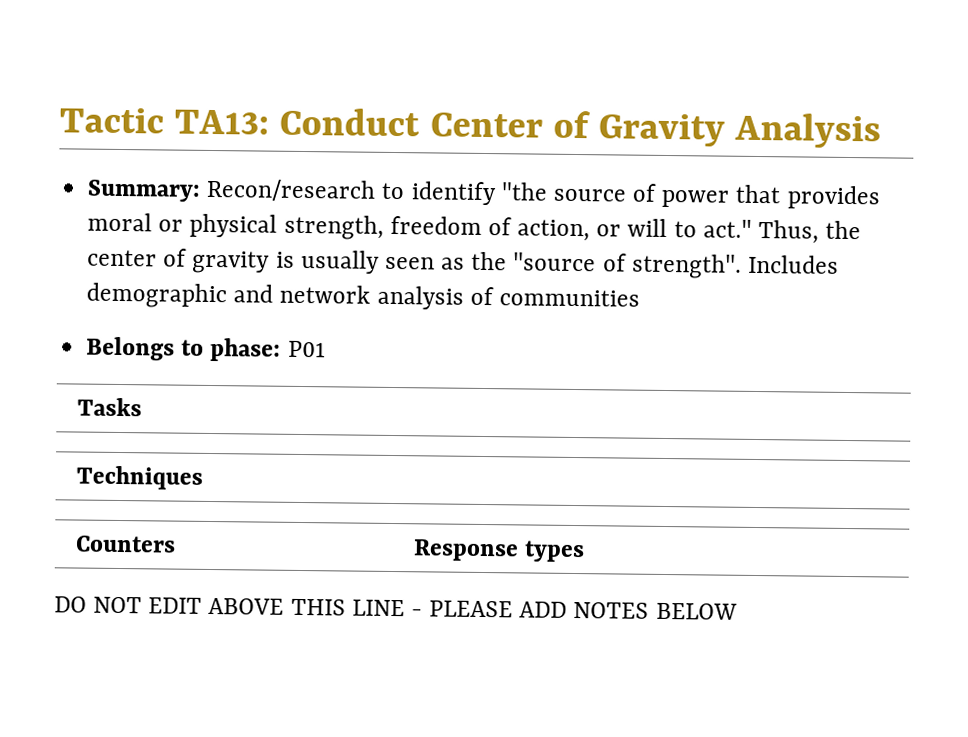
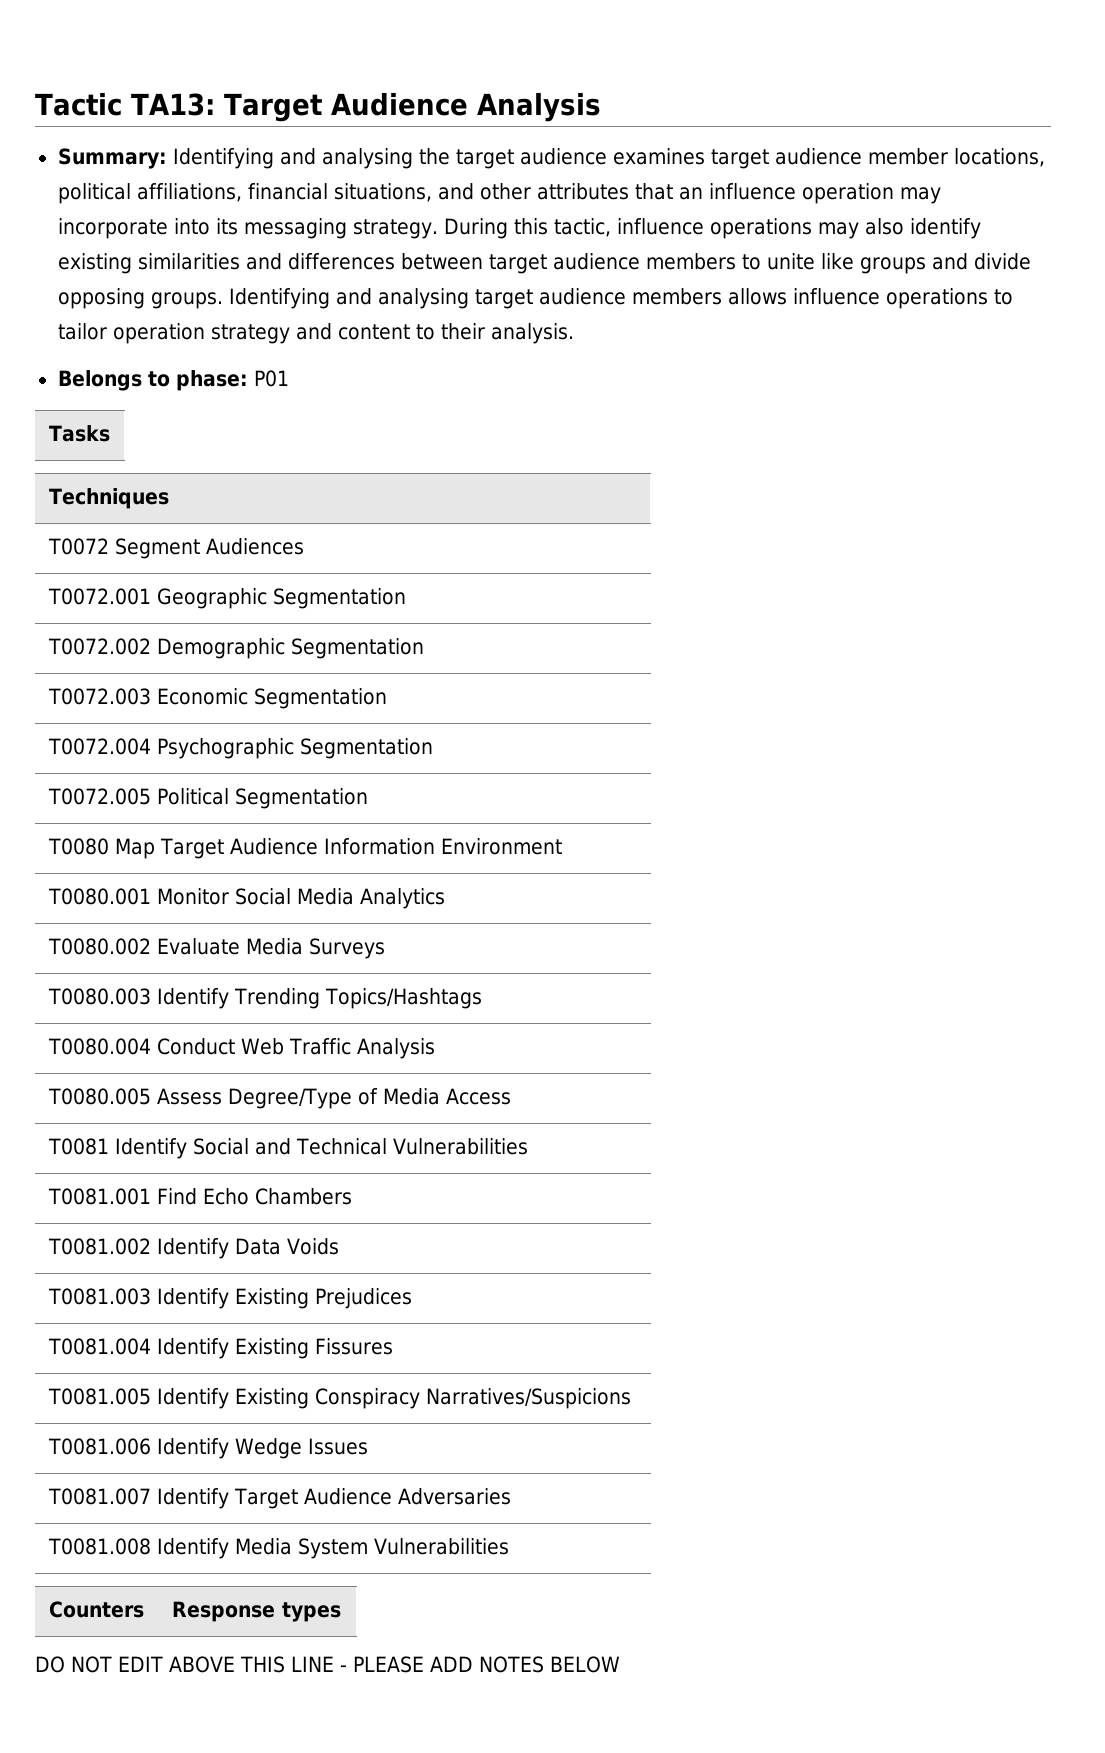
[279,107,882,149] [87,178,881,210] [87,212,862,244] [87,248,839,279] [86,282,640,310] Conduct Center of Gravity Analysis // Summary: Recon/research to identify "the source of power that provides moral or physical strength, freedom of action, or will to act." Thus, the center of gravity is usually seen as the "source of strength". Includes demographic and network analysis of communities -> [223,92,601,122] [57,148,1045,169] [57,183,941,204] [57,218,981,239] [57,253,1031,274] [57,288,1013,309] [57,323,574,344] Target Audience Analysis // Summary: Identifying and analysing the target audience examines target audience member locations, political affiliations, financial situations, and other attributes that an influence operation may incorporate into its messaging strategy. During this tactic, influence operations may also identify existing similarities and differences between target audience members to unite like groups and divide opposing groups. Identifying and analysing target audience members allows influence operations to tailor operation strategy and content to their analysis.
(203, 477) none -> [47,538,304,559] [47,588,406,609] [47,638,424,659] [47,688,387,709] [47,738,433,759] [47,788,368,809] [47,838,562,859] [47,888,445,909] [47,938,385,959] [47,988,482,1009] [47,1038,435,1059] [47,1088,511,1109] [47,1138,528,1159] [47,1188,352,1205] [47,1238,339,1259] [47,1288,412,1309] [47,1338,393,1359] [47,1388,631,1409] [47,1438,368,1459] [47,1488,511,1509] [47,1538,509,1559] // T0072 Segment Audiences // T0072.001 Geographic Segmentation // T0072.002 Demographic Segmentation // T0072.003 Economic Segmentation // T0072.004 Psychographic Segmentation // T0072.005 Political Segmentation // T0080 Map Target Audience Information Environment // T0080.001 Monitor Social Media Analytics // T0080.002 Evaluate Media Surveys // T0080.003 Identify Trending Topics/Hashtags // T0080.004 Conduct Web Traffic Analysis // T0080.005 Assess Degree/Type of Media Access // T0081 Identify Social and Technical Vulnerabilities // T0081.001 Find Echo Chambers // T0081.002 Identify Data Voids // T0081.003 Identify Existing Prejudices // T0081.004 Identify Existing Fissures // T0081.005 Identify Existing Conspiracy Narratives/Suspicions // T0081.006 Identify Wedge Issues // T0081.007 Identify Target Audience Adversaries // T0081.008 Identify Media System Vulnerabilities

